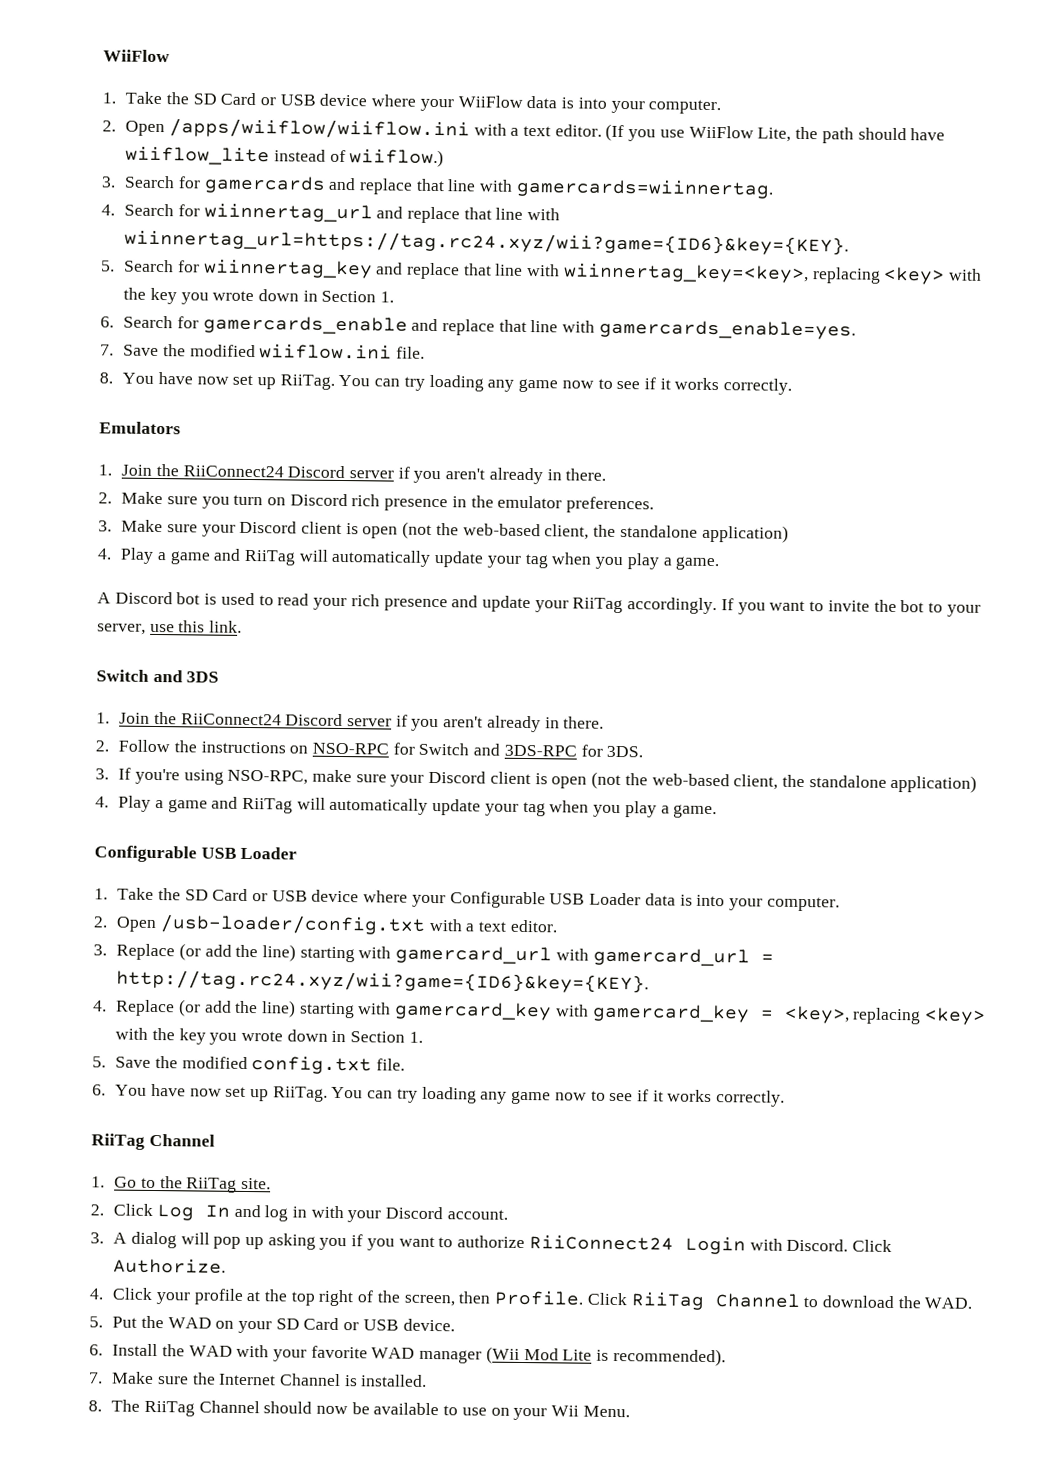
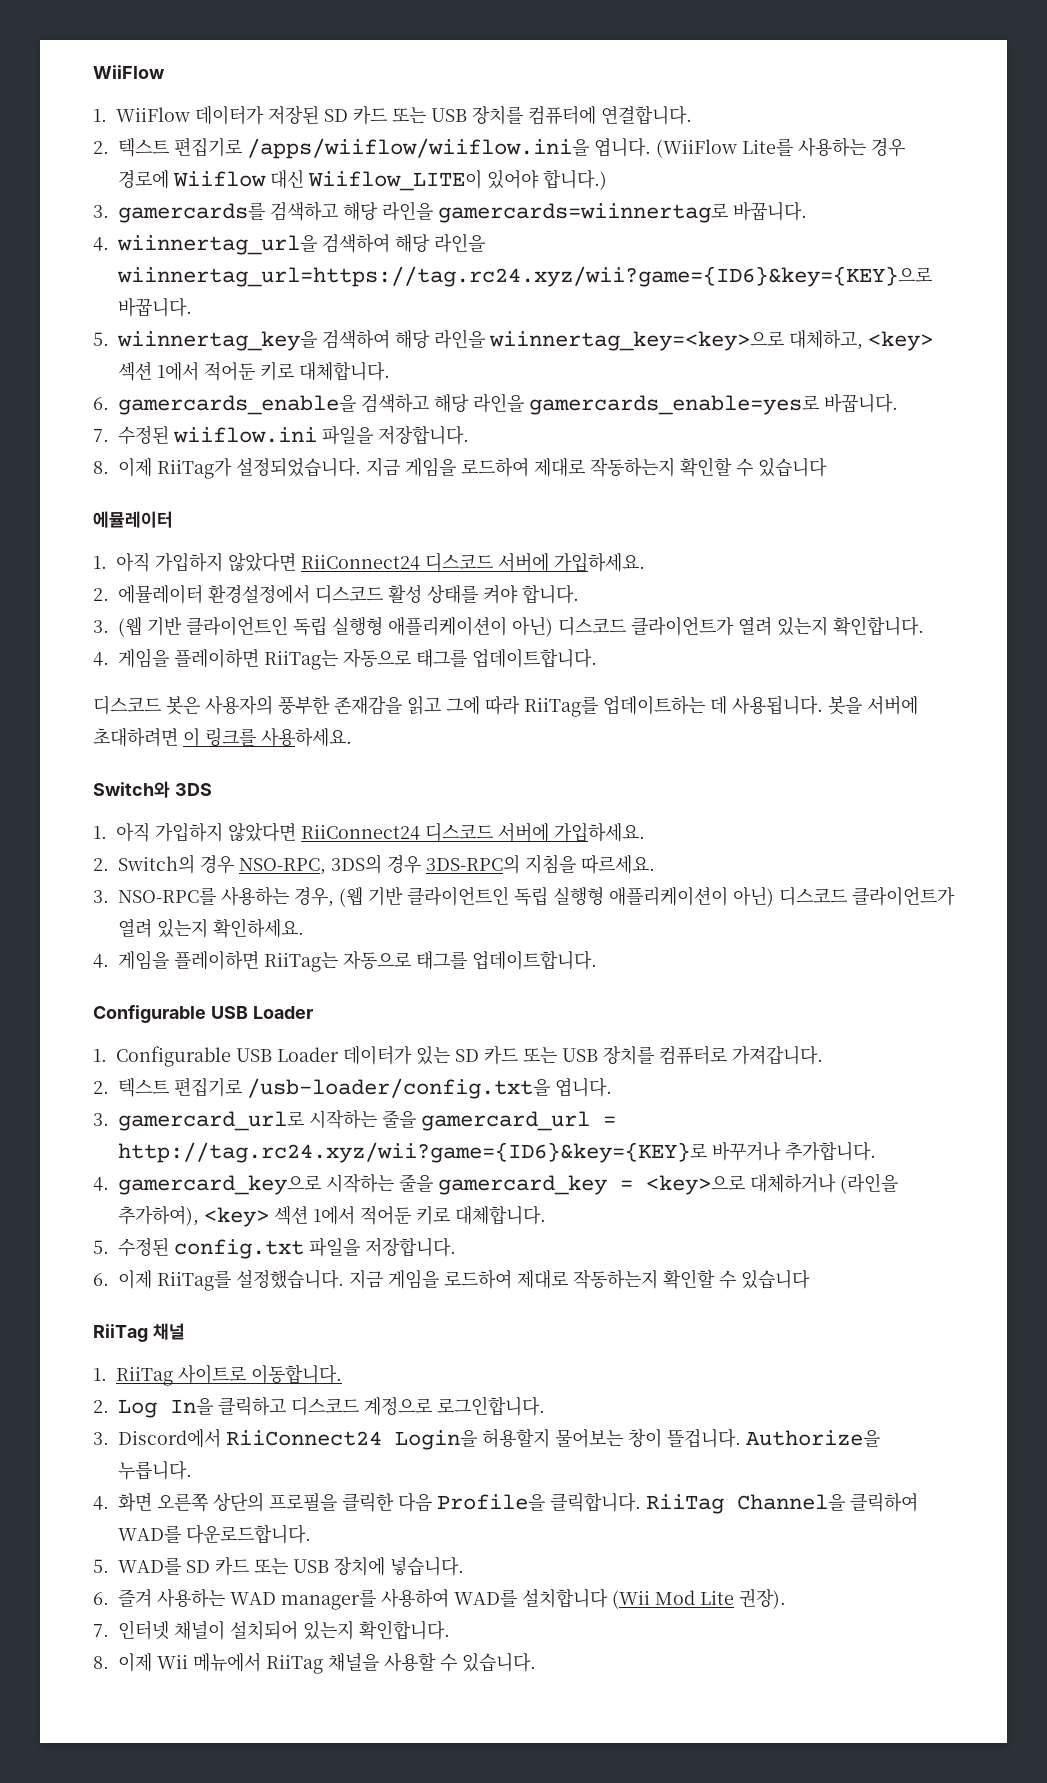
[125,91,722,115] [102,118,946,144] [125,146,445,168] [101,175,774,199] [101,203,561,224] [124,229,850,256] [101,259,983,285] [123,287,395,305] [100,315,856,340] [100,344,425,360] [99,372,793,395] [99,421,181,435] [98,463,607,485] [98,491,655,514] [98,519,789,543] [97,547,720,571] [97,591,981,617] [97,620,243,635] [96,669,220,683] [96,711,605,733] [95,739,644,758] [95,767,978,793] [95,795,718,819] [94,845,298,863] [94,887,840,912] [93,914,558,935] [93,943,774,967] [116,969,650,994] [93,999,987,1025] [115,1027,423,1045] [92,1056,405,1075] [92,1083,786,1107] [91,1133,215,1150] [91,1176,271,1193] [90,1203,508,1223] [90,1231,892,1255] [113,1258,227,1274] [89,1287,973,1310] [89,1315,455,1334] [89,1343,483,1364] Take the SD Card or USB device where your WiiFlow data is into your computer. // 2. Open /apps/wiiflow/wiiflow.ini with a text editor. (If you use WiiFlow Lite, the path should have wiiflow_lite instead of wiiflow.) // 3. Search for gamercards and replace that line with gamercards=wiinnertag. // 4. Search for wiinnertag_url and replace that line with wiinnertag_url=https://tag.rc24.xyz/wii?game={ID6}&key={KEY}. // 5. Search for wiinnertag_key and replace that line with wiinnertag_key=<key>, replacing <key> with the key you wrote down in Section 1. // 6. Search for gamercards_enable and replace that line with gamercards_enable=yes. // 7. Save the modified wiiflow.ini file. // 8. You have now set up RiiTag. You can try loading any game now to see if it works correctly. // Emulators // 1. Join the RiiConnect24 Discord server if you aren't already in there. // 2. Make sure you turn on Discord rich presence in the emulator preferences. // 3. Make sure your Discord client is open (not the web-based client, the standalone application) // 4. Play a game and RiiTag will automatically update your tag when you play a game. // A Discord bot is used to read your rich presence and update your RiiTag accordingly. If you want to invite the bot to your server, use this link. // Switch and 3DS // 1. Join the RiiConnect24 Discord server if you aren't already in there. // 2. Follow the instructions on NSO-RPC for Switch and 3DS-RPC for 3DS. // 3. If you're using NSO-RPC, make sure your Discord client is open (not the web-based client, the standalone application) // 4. Play a game and RiiTag will automatically update your tag when you play a game. // Configurable USB Loader // 1. Take the SD Card or USB device where your Configurable USB Loader data is into your computer. // 2. Open /usb-loader/config.txt with a text editor. // 3. Replace (or add the line) starting with gamercard_url with gamercard_url = http://tag.rc24.xyz/wii?game={ID6}&key={KEY}. // 4. Replace (or add the line) starting with gamercard_key with gamercard_key = <key>, replacing <key> with the key you wrote down in Section 1. // 5. Save the modified config.txt file. // 6. You have now set up RiiTag. You can try loading any game now to see if it works correctly. // RiiTag Channel // 1. Go to the RiiTag site. // 2. Click Log In and log in with your Discord account. // 3. A dialog will pop up asking you if you want to authorize RiiConnect24 Login with Discord. Click Authorize. // 4. Click your profile at the top right of the screen, then Profile. Click RiiTag Channel to download the WAD. // 5. Put the WAD on your SD Card or USB device. // 6. Install the WAD with your favorite WAD manager -> [116,105,692,125] [93,137,905,159] [118,169,607,191] [93,201,807,223] [93,233,485,255] [117,266,932,287] [118,297,192,317] [93,329,933,351] [118,361,390,381] [93,393,898,415] [93,425,469,445] [93,457,827,479] [93,511,173,528] [93,552,645,572] [93,584,579,604] [93,616,924,637] [93,648,597,670] [93,695,918,717] [93,728,352,747] [93,781,212,798] [93,822,645,842] [93,854,655,875] [93,886,955,907] [118,918,304,938] [93,950,597,972] [93,1005,313,1023] [93,1045,823,1067] [93,1077,612,1099] [93,1110,616,1131] [118,1141,876,1163] [93,1173,898,1195] [118,1205,546,1227] [93,1237,456,1259] [93,1269,810,1291] [93,1323,185,1342] [93,1364,342,1386] [93,1396,545,1418] [93,1428,880,1450] [118,1460,192,1480] [93,1492,918,1514] [118,1524,311,1544] [93,1556,464,1576] [93,1588,608,1610] WiiFlow 데이터가 저장된 SD 카드 또는 USB 장치를 컴퓨터에 연결합니다. // 2. 텍스트 편집기로 /apps/wiiflow/wiiflow.ini을 엽니다. (WiiFlow Lite를 사용하는 경우 경로에 Wiiflow 대신 Wiiflow_LITE이 있어야 합니다.) // 3. gamercards를 검색하고 해당 라인을 gamercards=wiinnertag로 바꿉니다. // 4. wiinnertag_url을 검색하여 해당 라인을 wiinnertag_url=https://tag.rc24.xyz/wii?game={ID6}&key={KEY}으로 바꿉니다. // 5. wiinnertag_key을 검색하여 해당 라인을 wiinnertag_key=<key>으로 대체하고, <key> 섹션 1에서 적어둔 키로 대체합니다. // 6. gamercards_enable을 검색하고 해당 라인을 gamercards_enable=yes로 바꿉니다. // 7. 수정된 wiiflow.ini 파일을 저장합니다. // 8. 이제 RiiTag가 설정되었습니다. 지금 게임을 로드하여 제대로 작동하는지 확인할 수 있습니다 // 에뮬레이터 // 1. 아직 가입하지 않았다면 RiiConnect24 디스코드 서버에 가입하세요. // 2. 에뮬레이터 환경설정에서 디스코드 활성 상태를 켜야 합니다. // 3. (웹 기반 클라이언트인 독립 실행형 애플리케이션이 아닌) 디스코드 클라이언트가 열려 있는지 확인합니다. // 4. 게임을 플레이하면 RiiTag는 자동으로 태그를 업데이트합니다. // 디스코드 봇은 사용자의 풍부한 존재감을 읽고 그에 따라 RiiTag를 업데이트하는 데 사용됩니다. 봇을 서버에 초대하려면 이 링크를 사용하세요. // Switch와 3DS // 1. 아직 가입하지 않았다면 RiiConnect24 디스코드 서버에 가입하세요. // 2. Switch의 경우 NSO-RPC, 3DS의 경우 3DS-RPC의 지침을 따르세요. // 3. NSO-RPC를 사용하는 경우, (웹 기반 클라이언트인 독립 실행형 애플리케이션이 아닌) 디스코드 클라이언트가 열려 있는지 확인하세요. // 4. 게임을 플레이하면 RiiTag는 자동으로 태그를 업데이트합니다. // Configurable USB Loader // 1. Configurable USB Loader 데이터가 있는 SD 카드 또는 USB 장치를 컴퓨터로 가져갑니다. // 2. 텍스트 편집기로 /usb-loader/config.txt을 엽니다. // 3. gamercard_url로 시작하는 줄을 gamercard_url = http://tag.rc24.xyz/wii?game={ID6}&key={KEY}로 바꾸거나 추가합니다. // 4. gamercard_key으로 시작하는 줄을 gamercard_key = <key>으로 대체하거나 (라인을 추가하여), <key> 섹션 1에서 적어둔 키로 대체합니다. // 5. 수정된 config.txt 파일을 저장합니다. // 6. 이제 RiiTag를 설정했습니다. 지금 게임을 로드하여 제대로 작동하는지 확인할 수 있습니다 // RiiTag 채널 // 1. RiiTag 사이트로 이동합니다. // 2. Log In을 클릭하고 디스코드 계정으로 로그인합니다. // 3. Discord에서 RiiConnect24 Login을 허용할지 물어보는 창이 뜰겁니다. Authorize을 누릅니다. // 4. 화면 오른쪽 상단의 프로필을 클릭한 다음 Profile을 클릭합니다. RiiTag Channel을 클릭하여 WAD를 다운로드합니다. // 5. WAD를 SD 카드 또는 USB 장치에 넣습니다. // 6. 즐겨 사용하는 WAD manager를 사용하여 WAD를 설치합니다
[596,1347,726,1367] [88,1371,428,1387] [88,1399,630,1421] is recommended). // 7. Make sure the Internet Channel is installed. // 8. The RiiTag Channel should now be available to use on your Wii Menu. -> [739,1589,786,1609] [93,1620,450,1640] [93,1652,536,1674] 권장). // 7. 인터넷 채널이 설치되어 있는지 확인합니다. // 8. 이제 Wii 메뉴에서 RiiTag 채널을 사용할 수 있습니다.

